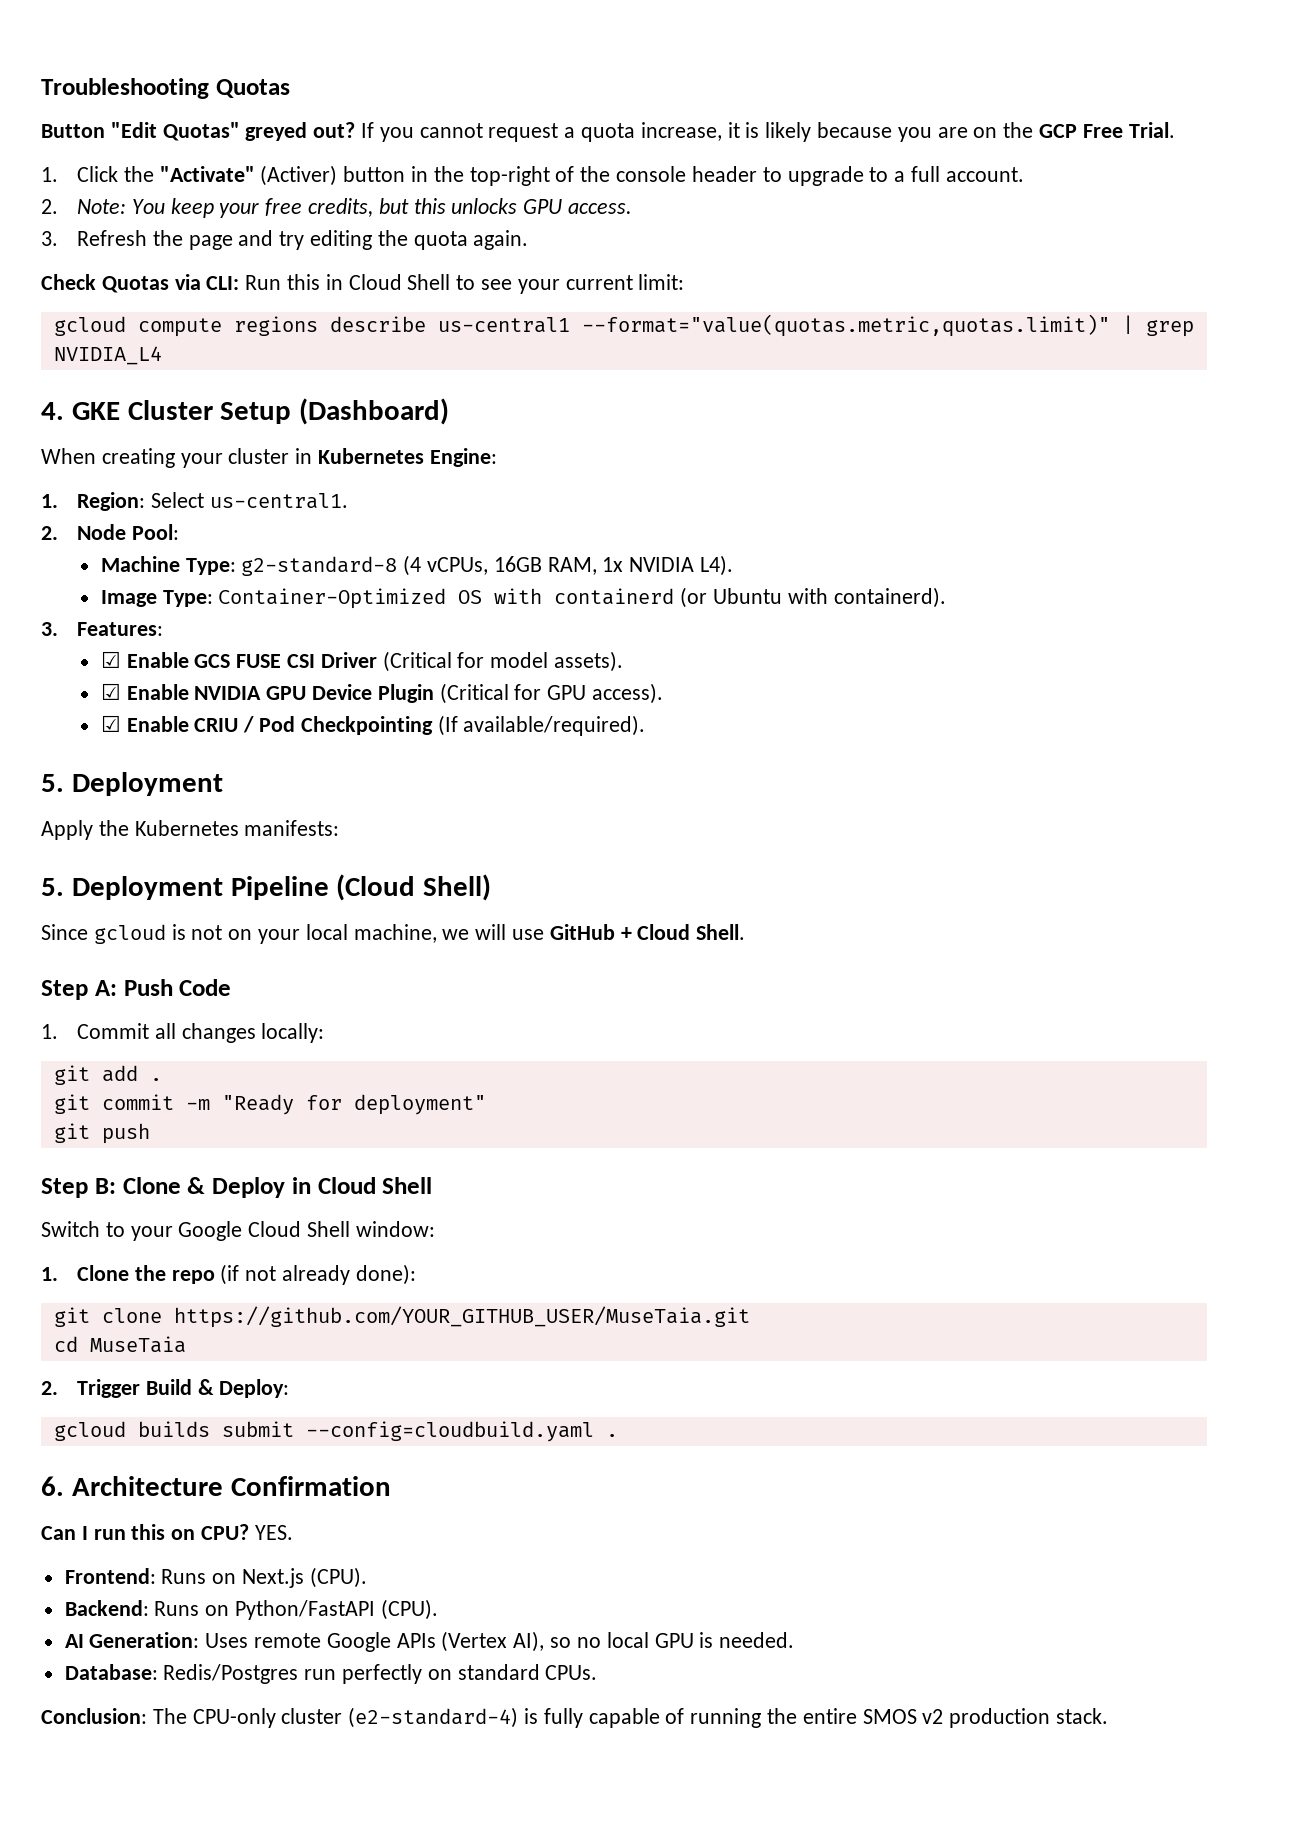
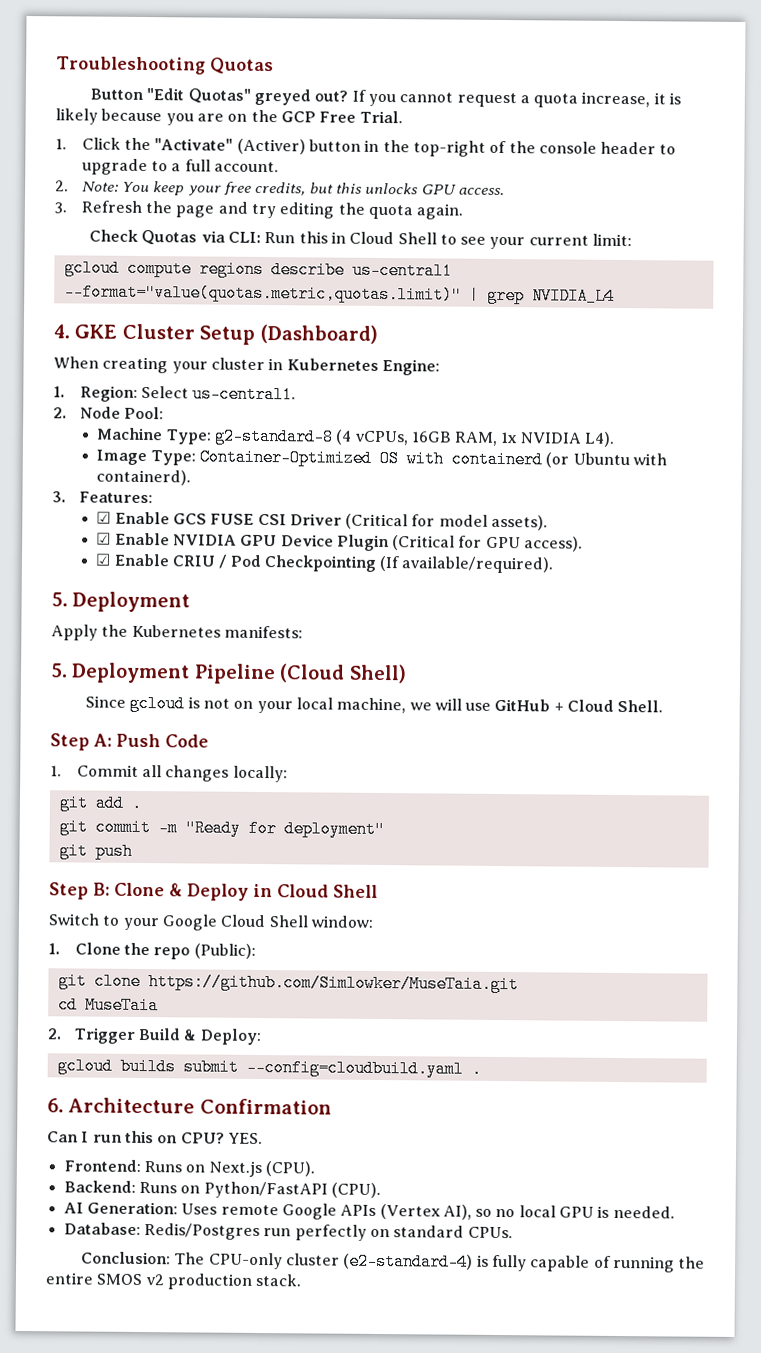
[220,1264,416,1285] (if not already done): -> [193,943,256,959] (Public):
[173,1306,750,1328] https://github.com/YOUR_GITHUB_USER/MuseTaia.git -> [147,973,519,994] https://github.com/Simlowker/MuseTaia.git

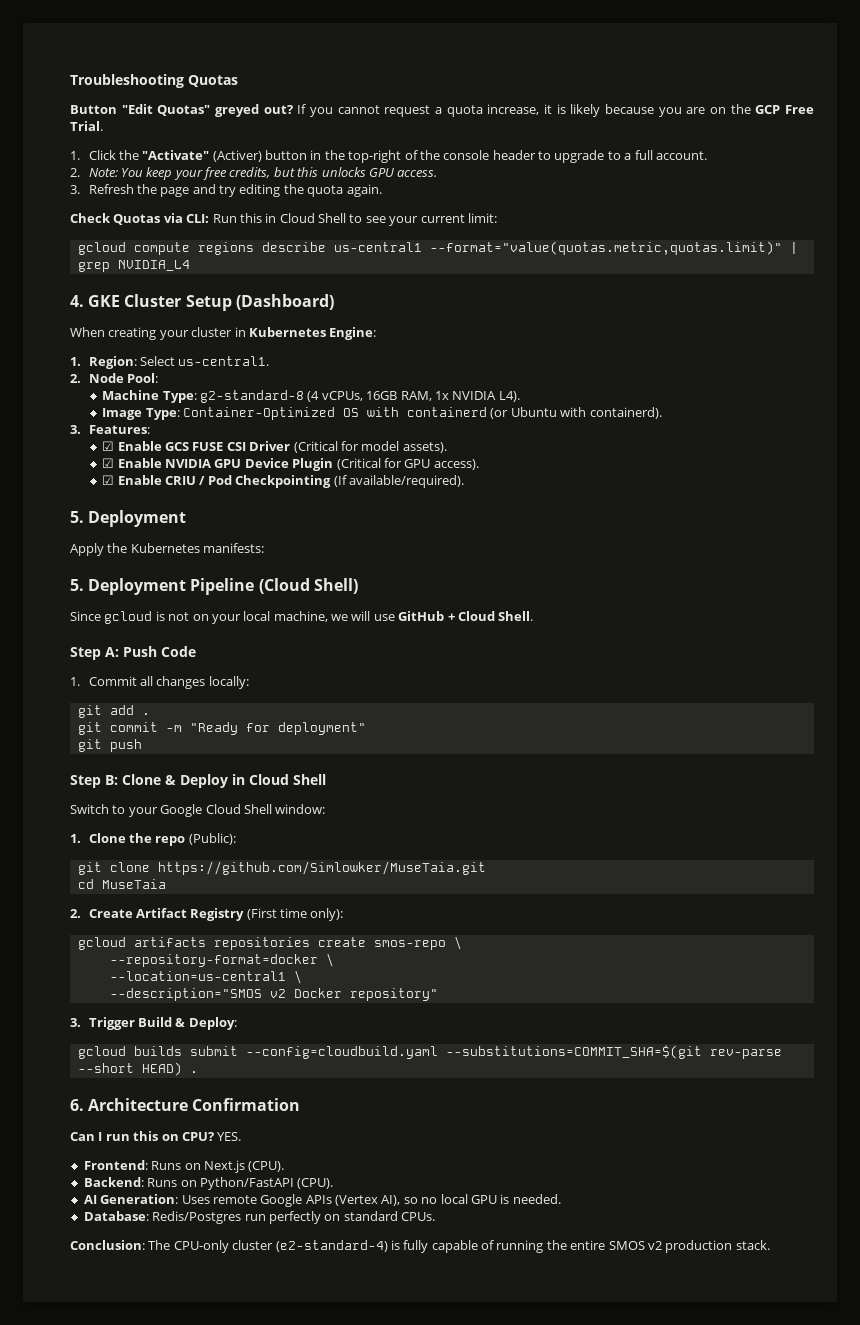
(62, 1034) none -> [88,908,344,921] [77,936,462,950] [109,953,334,967] [109,970,302,984] [109,988,438,1001] [70,1018,81,1027] Create Artifact Registry (First time only): // gcloud artifacts repositories create smos-repo \ // --repository-format=docker \ // --location=us-central1 \ // --description="SMOS v2 Docker repository" // 3.
(464, 1068) none -> [445,1045,782,1059] [77,1062,182,1076] --substitutions=COMMIT_SHA=$(git rev-parse --short HEAD)

